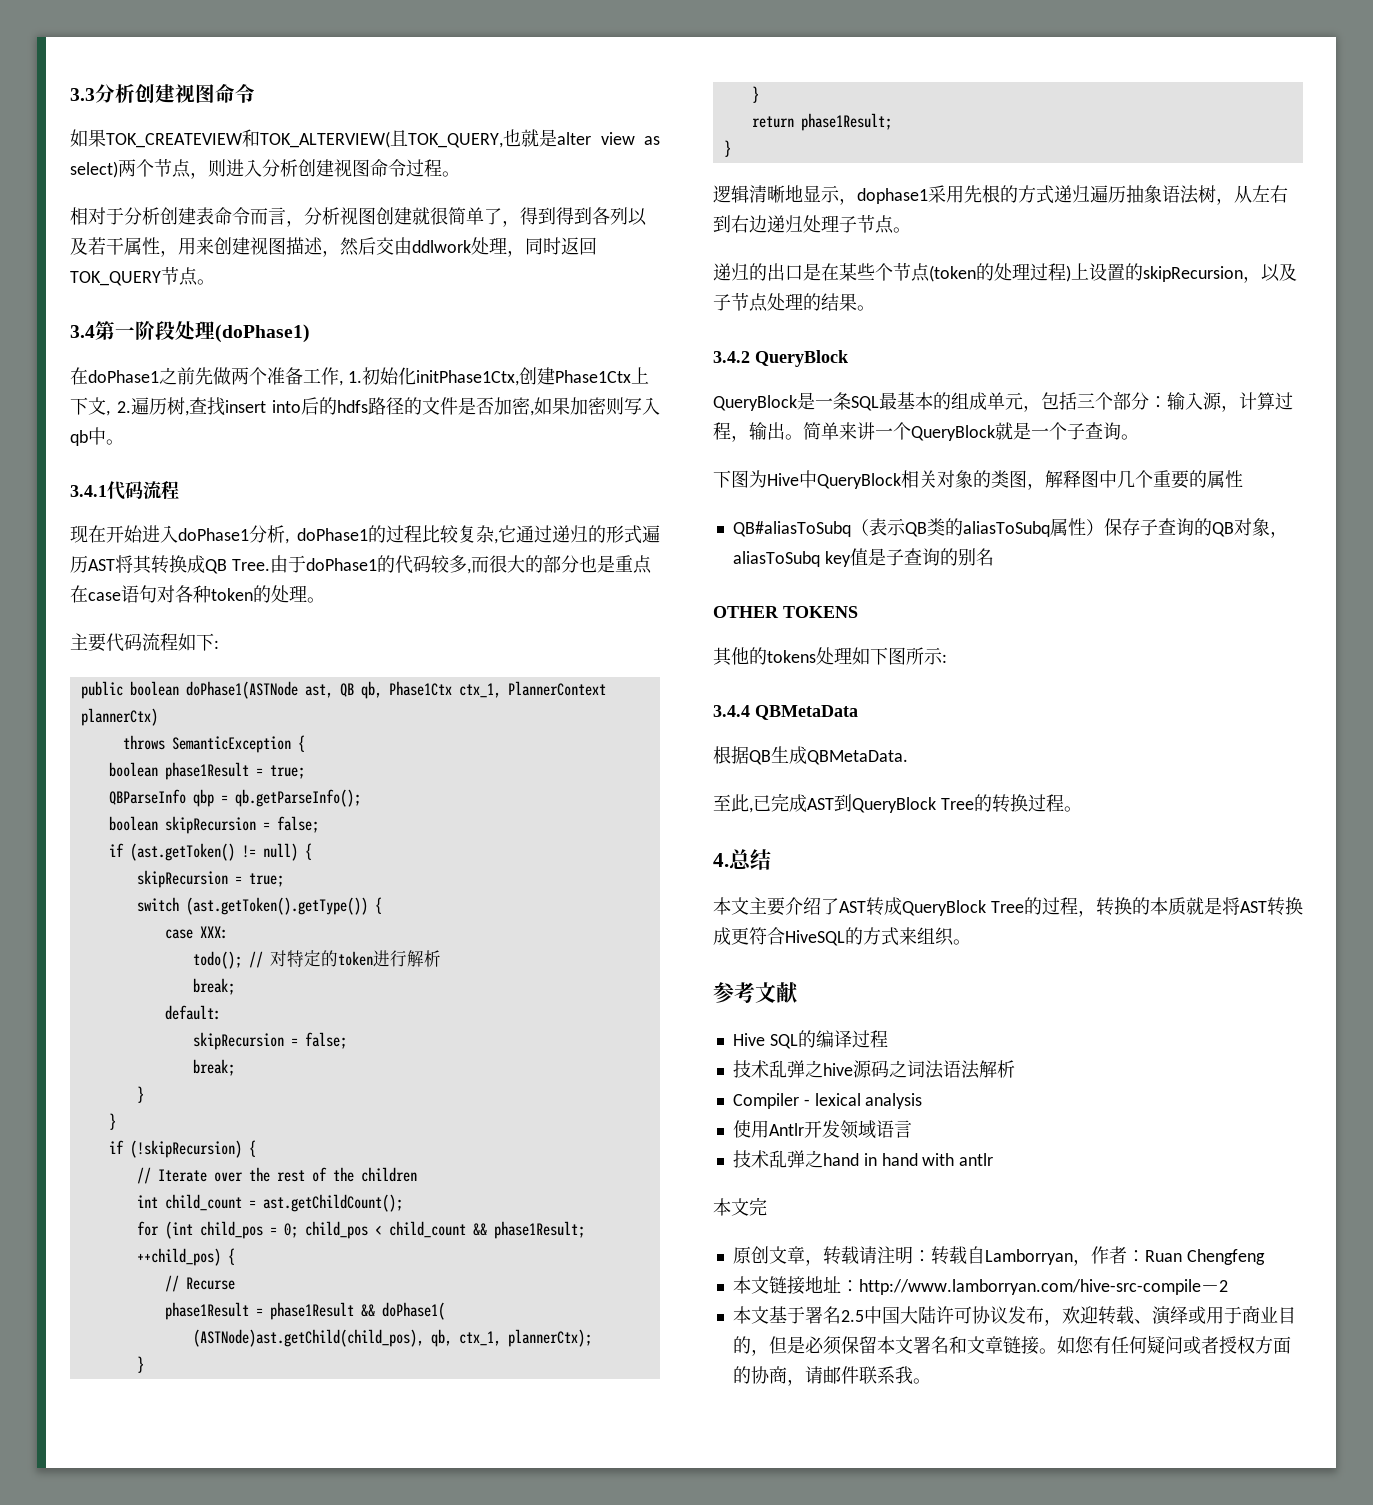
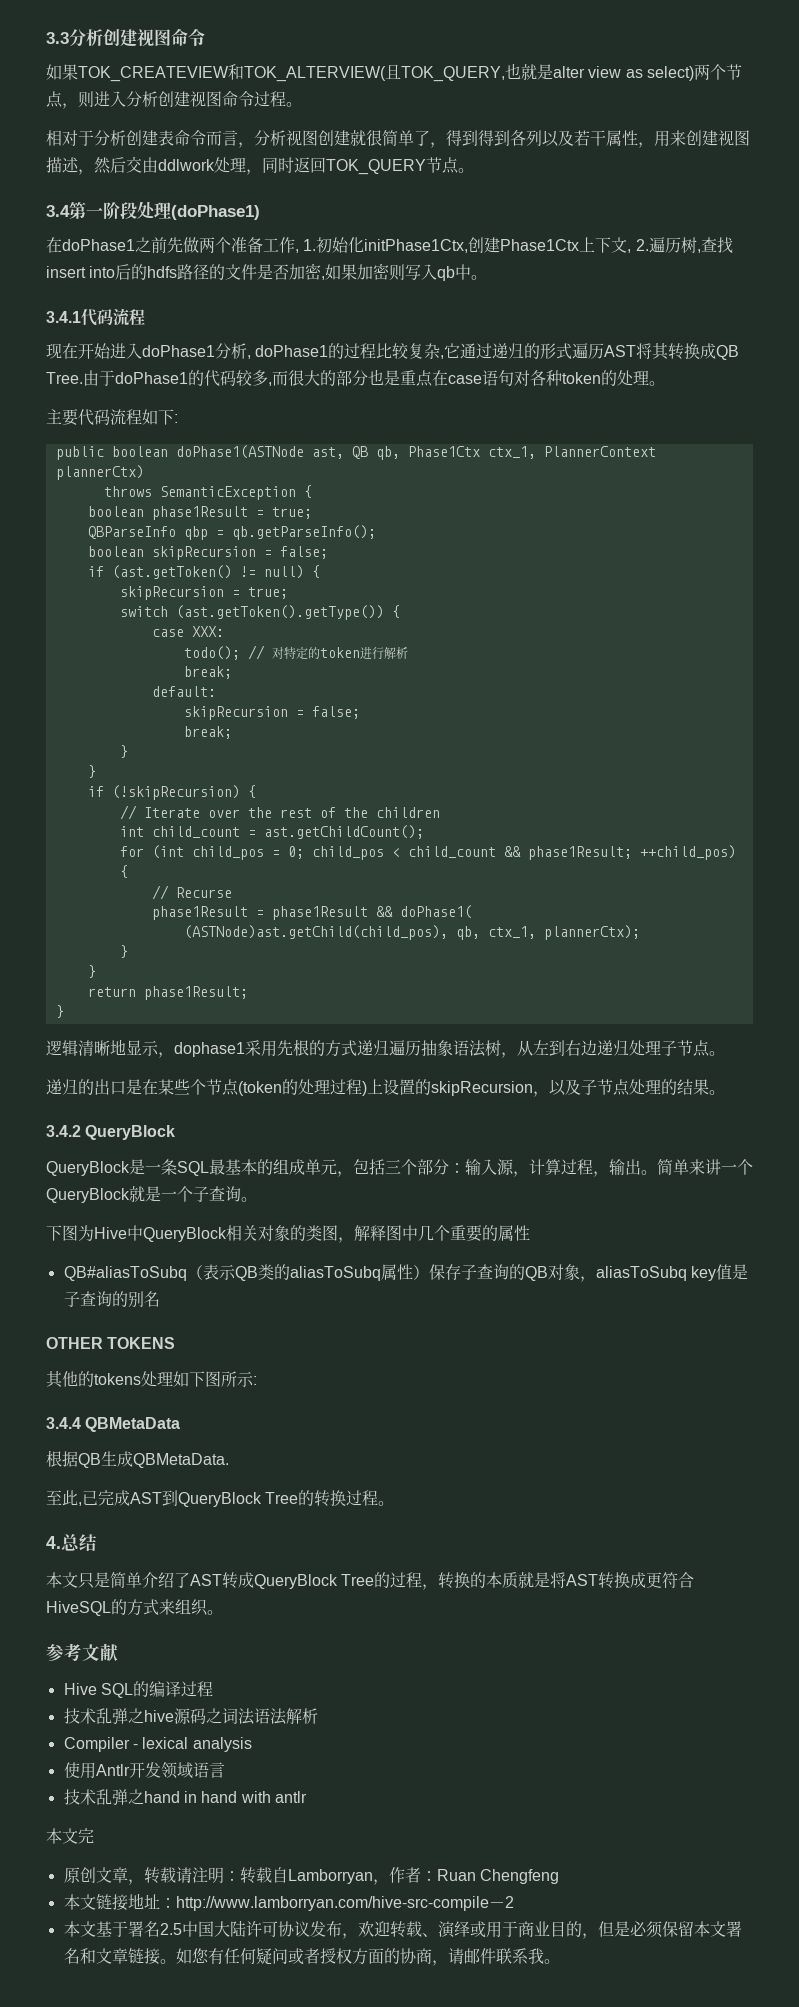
[1270,185,1288,203] 右 -> (549, 1047) none
[749,897,785,916] 主要 -> [78,1572,142,1589] 只是简单

